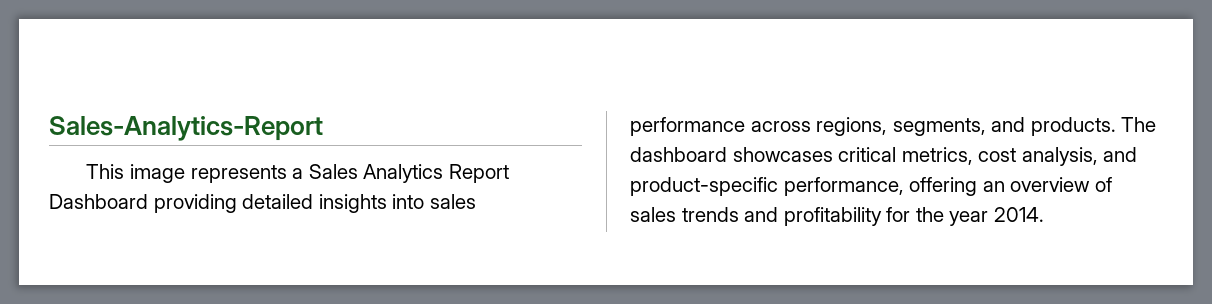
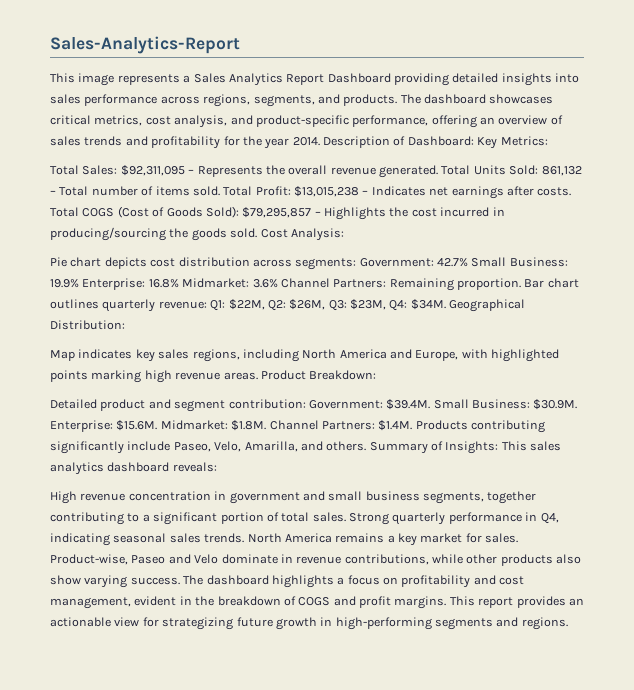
(1044, 214) none -> [323,136,548,149] [50,165,582,178] [50,186,572,199] [50,206,505,220] [50,227,344,241] [50,257,568,270] [50,278,579,291] [50,299,526,312] [50,320,125,330] [50,349,560,362] [50,370,377,383] [50,399,578,412] [50,420,545,433] [50,441,562,454] [50,462,217,475] [50,491,537,504] [50,512,559,525] [50,533,519,546] [50,554,582,566] [50,575,525,588] [50,596,584,609] [50,617,568,630] Description of Dashboard: Key Metrics: // Total Sales: $92,311,095 – Represents the overall revenue generated. Total Units Sold: 861,132 – Total number of items sold. Total Profit: $13,015,238 – Indicates net earnings after costs. Total COGS (Cost of Goods Sold): $79,295,857 – Highlights the cost incurred in producing/sourcing the goods sold. Cost Analysis: // Pie chart depicts cost distribution across segments: Government: 42.7% Small Business: 19.9% Enterprise: 16.8% Midmarket: 3.6% Channel Partners: Remaining proportion. Bar chart outlines quarterly revenue: Q1: $22M, Q2: $26M, Q3: $23M, Q4: $34M. Geographical Distribution: // Map indicates key sales regions, including North America and Europe, with highlighted points marking high revenue areas. Product Breakdown: // Detailed product and segment contribution: Government: $39.4M. Small Business: $30.9M. Enterprise: $15.6M. Midmarket: $1.8M. Channel Partners: $1.4M. Products contributing significantly include Paseo, Velo, Amarilla, and others. Summary of Insights: This sales analytics dashboard reveals: // High revenue concentration in government and small business segments, together contributing to a significant portion of total sales. Strong quarterly performance in Q4, indicating seasonal sales trends. North America remains a key market for sales. Product-wise, Paseo and Velo dominate in revenue contributions, while other products also show varying success. The dashboard highlights a focus on profitability and cost management, evident in the breakdown of COGS and profit margins. This report provides an actionable view for strategizing future growth in high-performing segments and regions.

